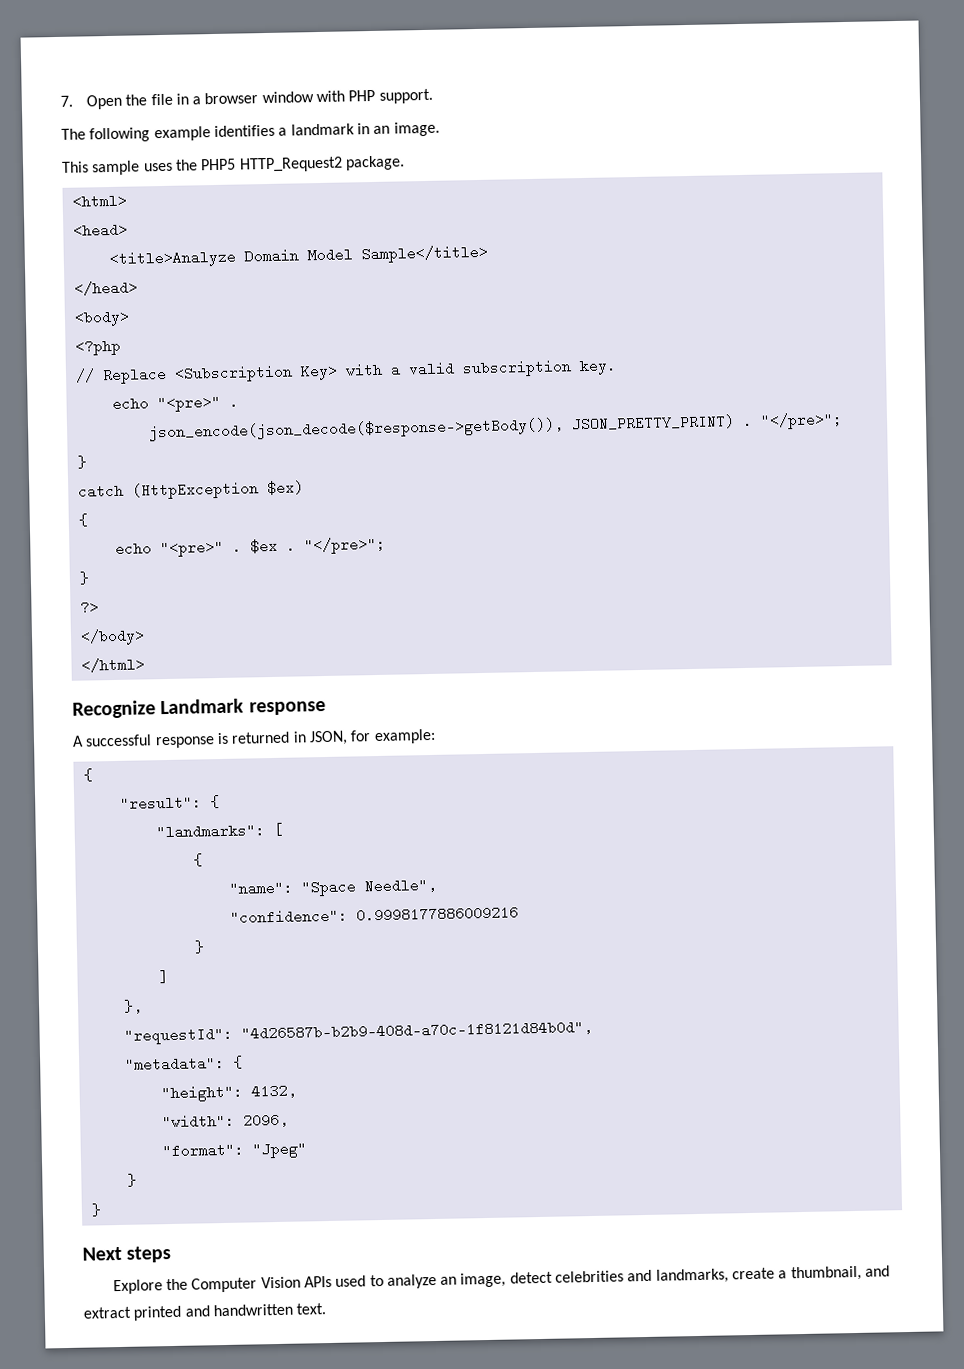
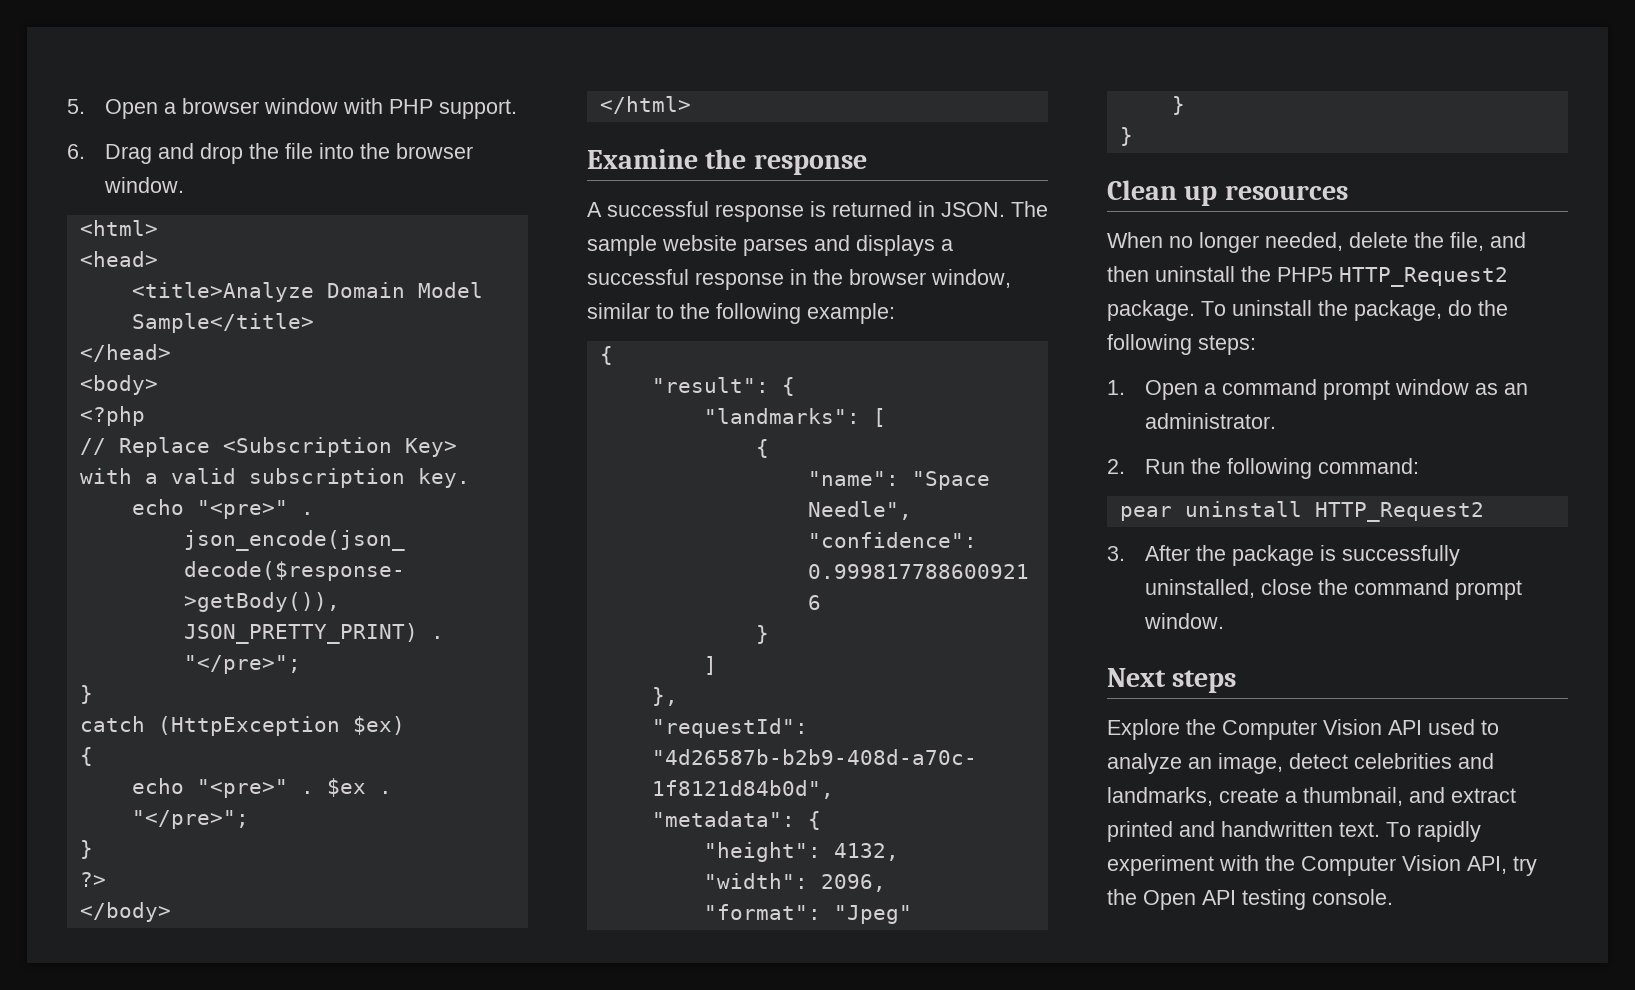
[60,93,189,110] 7. Open the file in -> [67,99,158,119] 5. Open
[61,121,440,143] [61,155,405,176] The following example identifies a landmark in an image. // This sample uses the PHP5 HTTP_Request2 package. -> [67,143,473,164] [103,177,184,193] 6. Drag and drop the file into the browser window.
[72,698,245,719] Recognize Landmark -> [587,149,747,169] Examine the
[308,730,372,746] JSON, for -> [941,201,1048,217] [587,235,953,256] [587,269,1011,290] [587,303,801,324] JSON. The sample website parses and displays a successful response in the browser window, similar to the following
(102, 1210) none -> [1107,180,1348,206] [1107,232,1526,253] [1107,266,1508,287] [1107,300,1508,321] [1107,334,1256,355] [1107,379,1528,400] [1144,413,1276,429] [1107,458,1419,479] [1119,501,1484,522] [1107,545,1460,566] [1144,579,1522,600] [1143,613,1224,629] // Clean up resources // When no longer needed, delete the file, and then uninstall the PHP5 HTTP_Request2 package. To uninstall the package, do the following steps: // 1. Open a command prompt window as an administrator. // 2. Run the following command: // pear uninstall HTTP_Request2 // 3. After the package is successfully uninstalled, close the command prompt window.
[303,1275,332,1288] APIs -> [1388,720,1422,735] API
(327, 1309) none -> [1386,821,1481,842] [1107,855,1537,876] [1107,889,1393,910] To rapidly experiment with the Computer Vision API, try the Open API testing console.

